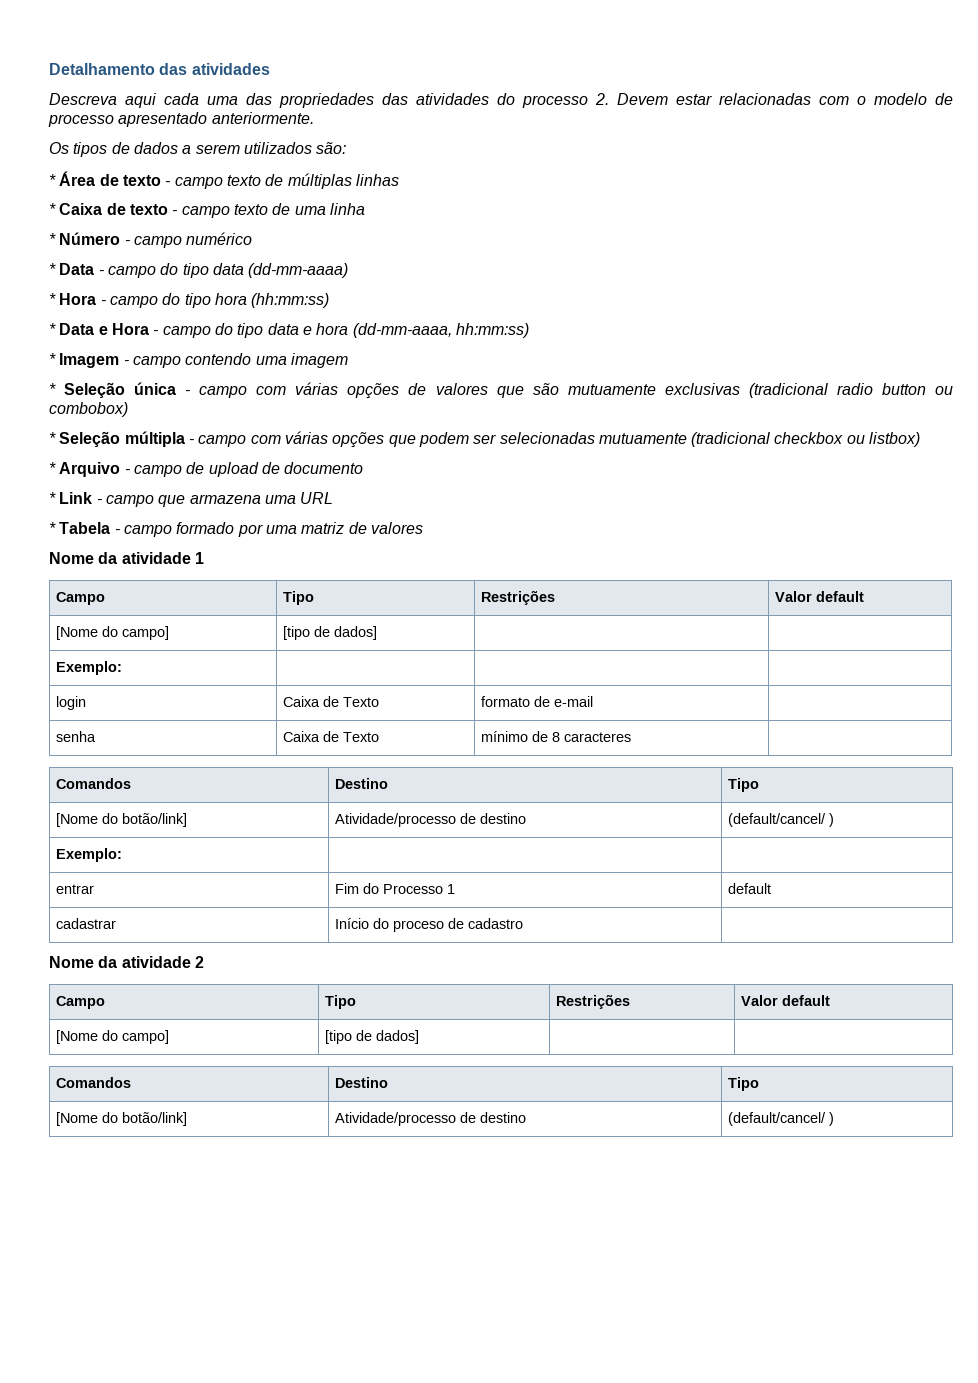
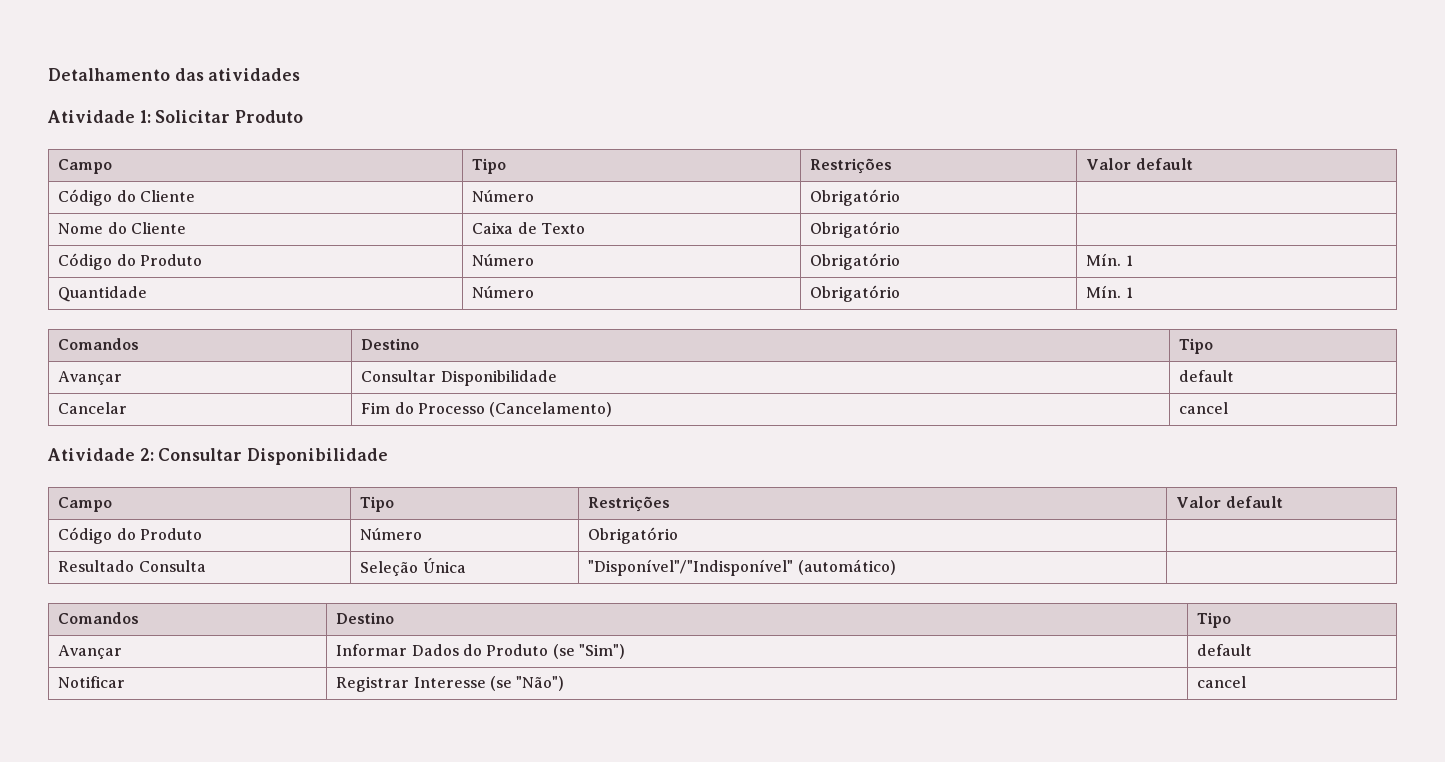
[49,93,953,108] [48,112,314,127] [49,142,347,157] [49,171,399,189] [49,203,365,218] [49,232,253,248] [49,263,349,278] [49,293,330,308] [49,323,529,338] [49,353,348,368] [49,382,953,399] [49,402,128,417] [49,431,921,448] [49,462,364,477] [49,492,334,507] [49,522,423,537] [49,552,204,564] [56,592,106,605] [283,591,315,605] [481,590,556,605] [775,591,865,602] [56,626,170,640] [283,626,378,640] [56,661,123,675] [56,696,87,710] [283,696,380,707] [481,696,594,707] [56,731,97,742] [283,731,380,742] [481,731,632,742] [56,778,132,789] [335,778,389,789] [728,778,760,792] [56,813,188,827] [335,813,527,827] [728,813,835,827] [56,848,123,862] [56,884,95,894] [335,883,456,894] [728,883,772,894] [56,918,117,929] [335,918,524,932] [49,956,204,968] [56,996,106,1009] [325,995,357,1009] [556,994,631,1009] [741,995,831,1006] [56,1030,170,1044] [325,1030,420,1044] [56,1077,132,1088] [335,1077,389,1088] [728,1077,760,1091] [56,1112,188,1126] [335,1112,527,1126] [728,1112,835,1126] Descreva aqui cada uma das propriedades das atividades do processo 2. Devem estar relacionadas com o modelo de processo apresentado anteriormente. // Os tipos de dados a serem utilizados são: // * Área de texto - campo texto de múltiplas linhas // * Caixa de texto - campo texto de uma linha // * Número - campo numérico // * Data - campo do tipo data (dd-mm-aaaa) // * Hora - campo do tipo hora (hh:mm:ss) // * Data e Hora - campo do tipo data e hora (dd-mm-aaaa, hh:mm:ss) // * Imagem - campo contendo uma imagem // * Seleção única - campo com várias opções de valores que são mutuamente exclusivas (tradicional radio button ou combobox) // * Seleção múltipla - campo com várias opções que podem ser selecionadas mutuamente (tradicional checkbox ou listbox) // * Arquivo - campo de upload de documento // * Link - campo que armazena uma URL // * Tabela - campo formado por uma matriz de valores // Nome da atividade 1 // Campo | Tipo | Restrições | Valor default // [Nome do campo] | [tipo de dados] | | // Exemplo: | | | // login | Caixa de Texto | formato de e-mail | // senha | Caixa de Texto | mínimo de 8 caracteres | // Comandos | Destino | Tipo // [Nome do botão/link] | Atividade/processo de destino | (default/cancel/ ) // Exemplo: | | // entrar | Fim do Processo 1 | default // cadastrar | Início do proceso de cadastro | // Nome da atividade 2 // Campo | Tipo | Restrições | Valor default // [Nome do campo] | [tipo de dados] | | // Comandos | Destino | Tipo // [Nome do botão/link] | Atividade/processo de destino | (default/cancel/ ) -> [47,110,304,123] [58,159,113,174] [472,158,507,174] [810,158,893,174] [1086,158,1193,170] [58,189,195,206] [472,190,535,202] [810,189,901,206] [58,222,186,234] [472,222,585,234] [810,221,901,238] [58,253,202,270] [472,254,535,266] [810,253,901,270] [1086,253,1133,266] [58,286,148,302] [472,286,535,298] [810,285,901,302] [1086,285,1133,298] [58,338,140,350] [361,338,420,350] [1179,338,1214,354] [58,371,123,385] [361,370,557,386] [1179,370,1235,382] [58,402,128,414] [361,402,613,417] [1179,402,1229,414] [47,448,389,465] [58,497,113,512] [360,496,395,512] [588,496,671,512] [1176,496,1283,508] [58,527,202,544] [360,528,423,540] [588,527,679,544] [58,560,206,572] [360,558,466,576] [588,559,896,576] [58,612,140,624] [336,612,395,624] [1197,612,1232,628] [58,645,123,659] [336,644,625,659] [1197,644,1253,656] [58,676,126,688] [336,676,565,692] [1197,676,1247,688] Atividade 1: Solicitar Produto // Campo | Tipo | Restrições | Valor default // Código do Cliente | Número | Obrigatório | // Nome do Cliente | Caixa de Texto | Obrigatório | // Código do Produto | Número | Obrigatório | Mín. 1 // Quantidade | Número | Obrigatório | Mín. 1 // Comandos | Destino | Tipo // Avançar | Consultar Disponibilidade | default // Cancelar | Fim do Processo (Cancelamento) | cancel // Atividade 2: Consultar Disponibilidade // Campo | Tipo | Restrições | Valor default // Código do Produto | Número | Obrigatório | // Resultado Consulta | Seleção Única | "Disponível"/"Indisponível" (automático) | // Comandos | Destino | Tipo // Avançar | Informar Dados do Produto (se "Sim") | default // Notificar | Registrar Interesse (se "Não") | cancel

